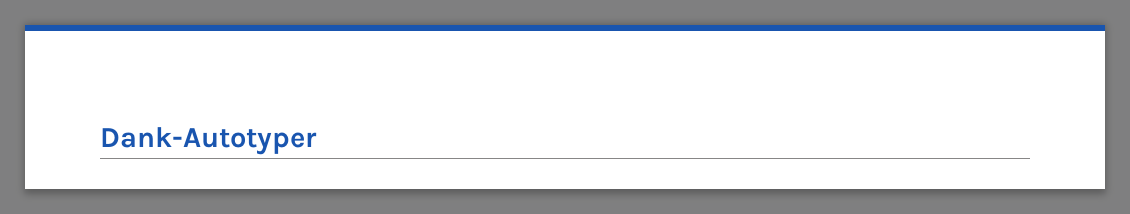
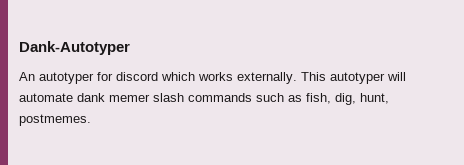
(317, 141) none -> [19,72,406,84] [19,93,389,105] [19,114,91,126] // An autotyper for discord which works externally. This autotyper will automate dank memer slash commands such as fish, dig, hunt, postmemes.

